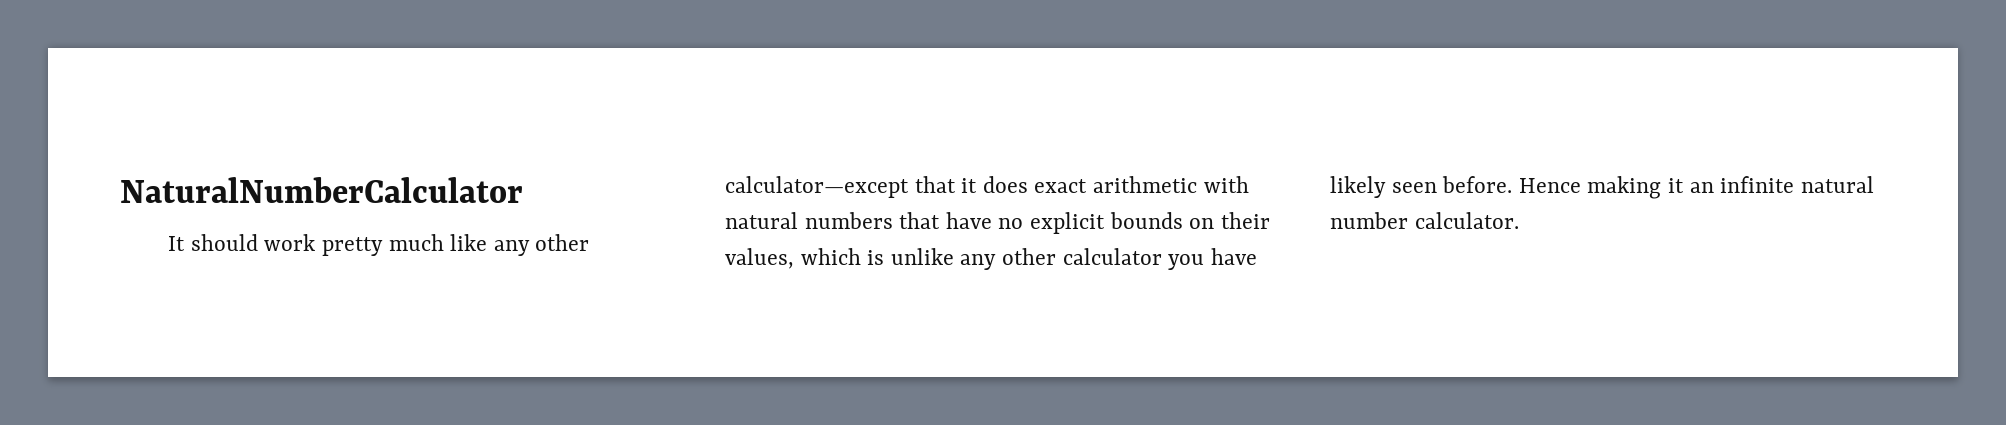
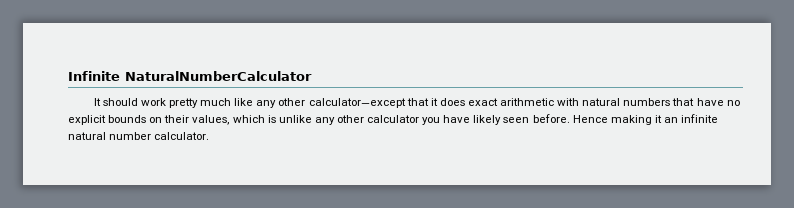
(120, 190) none -> [68,71,120,81] Infinite

